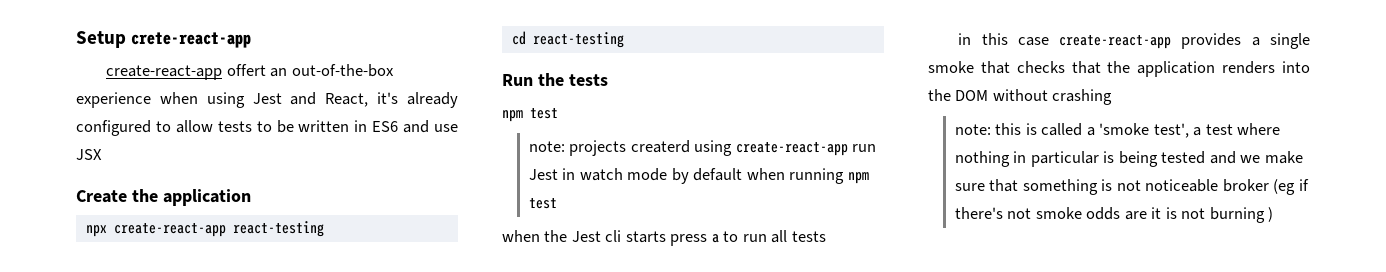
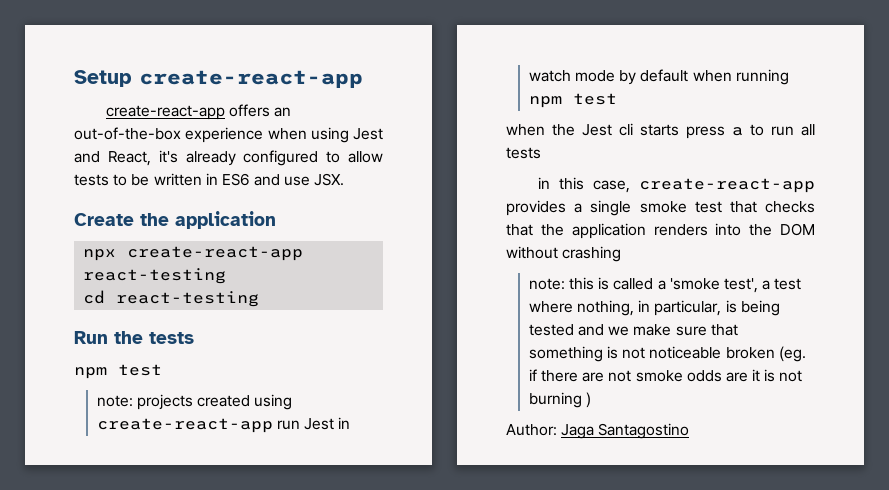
[131,32,252,48] [106,64,266,80] crete-react-app // create-react-app offert -> [139,70,363,88] [106,104,271,120] create-react-app // create-react-app offers
[76,149,102,160] JSX -> [314,173,345,186] JSX.
[630,140,690,153] createrd -> [197,395,251,407] created
[1017,37,1049,46] case -> [593,180,631,193] case,
(974, 67) none -> [694,201,722,213] test
[954,151,1099,167] nothing in particular -> [576,300,722,316] nothing, in particular,
[1222,179,1309,195] [954,207,1003,219] broker (eg if there's -> [725,346,806,362] [528,369,605,382] broken (eg. if there are
(1273, 214) none -> [506,423,690,439] // Author: Jaga Santagostino

